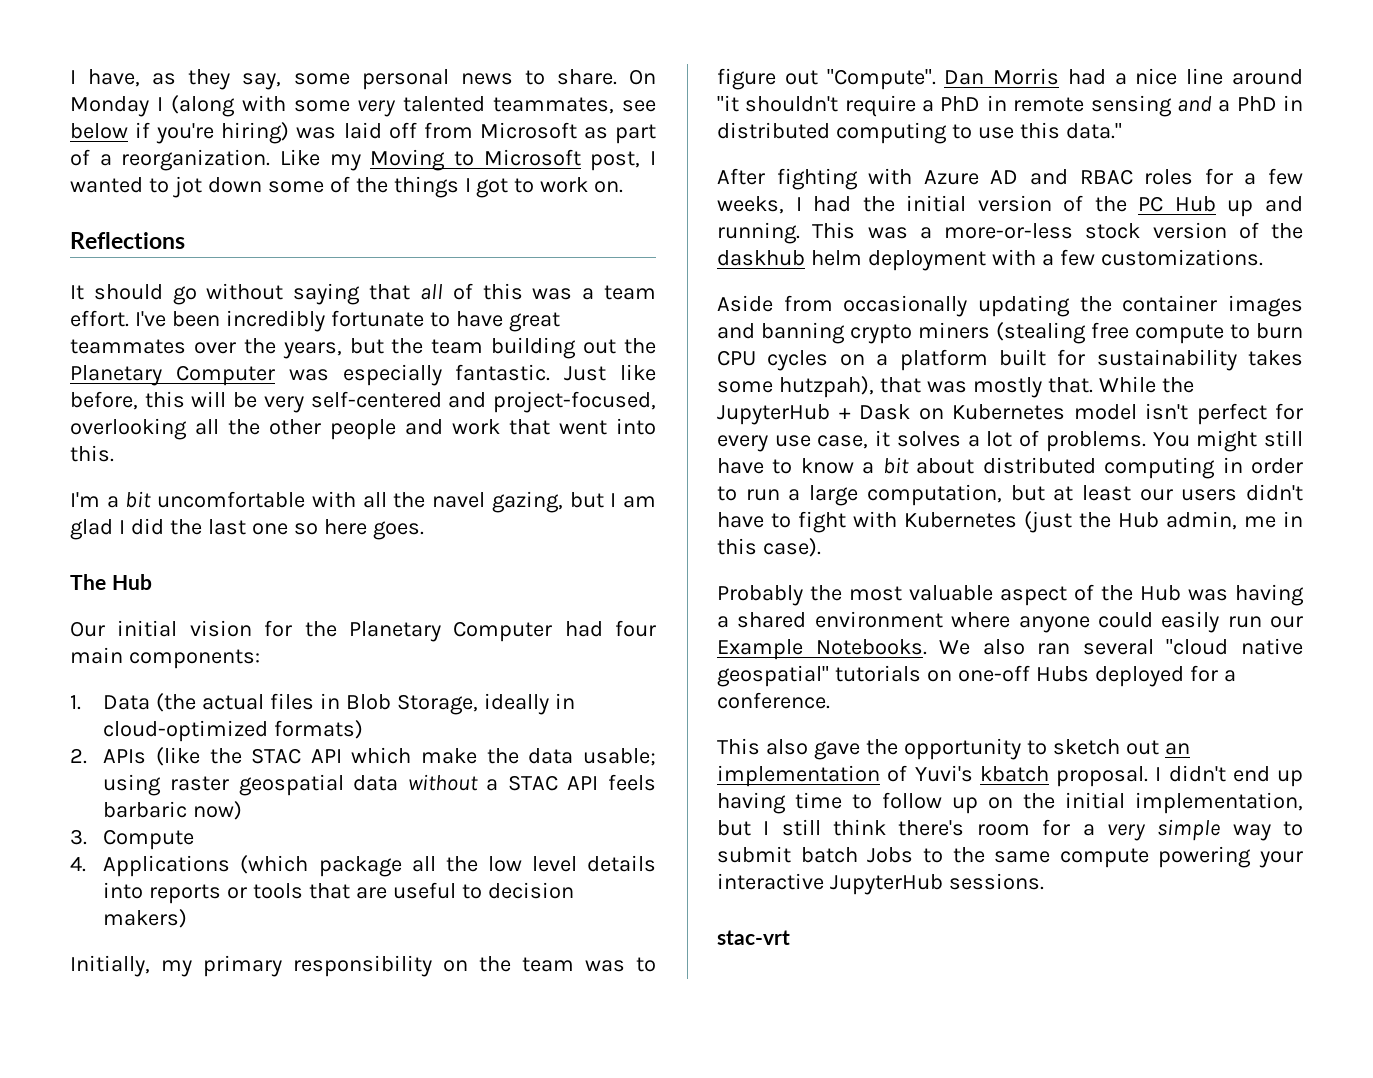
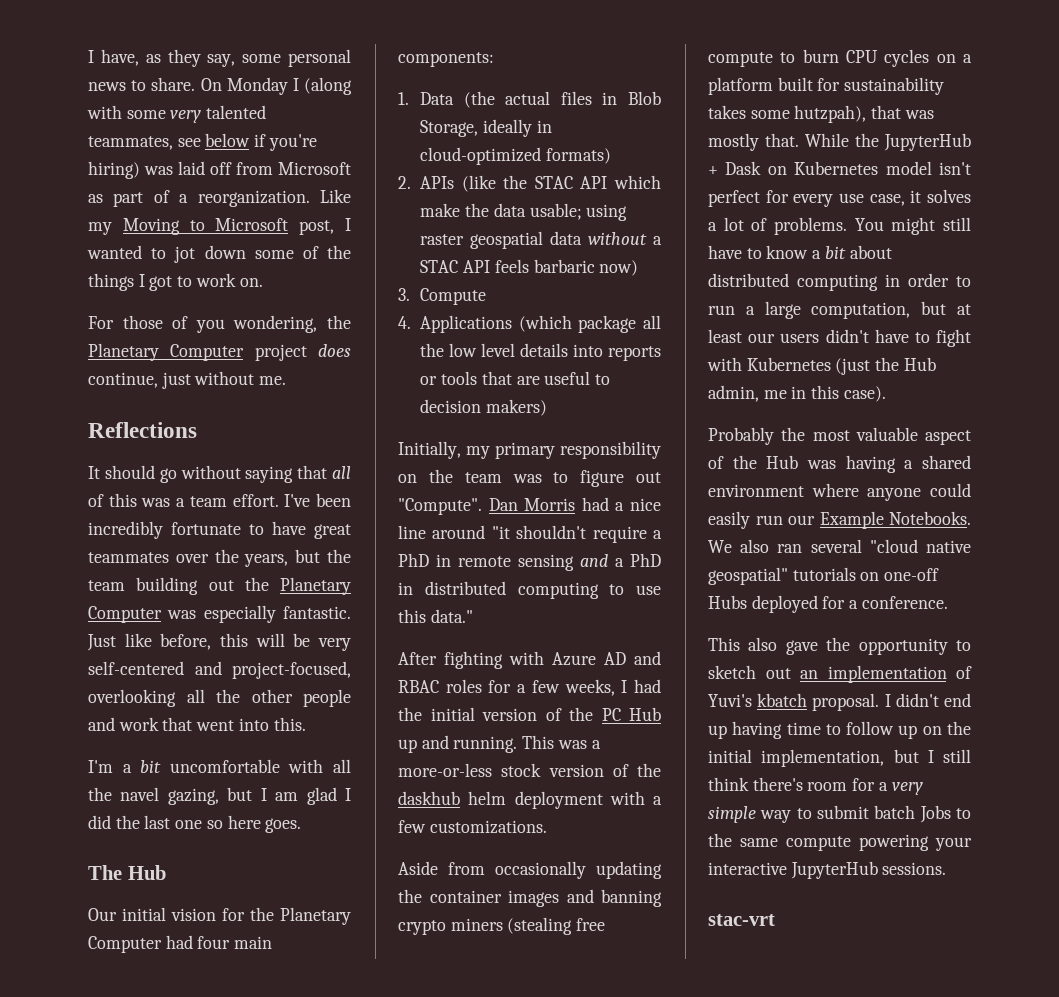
(624, 187) none -> [88,315,351,333] [88,343,351,361] [88,371,287,389] // For those of you wondering, the Planetary Computer project does continue, just without me.

